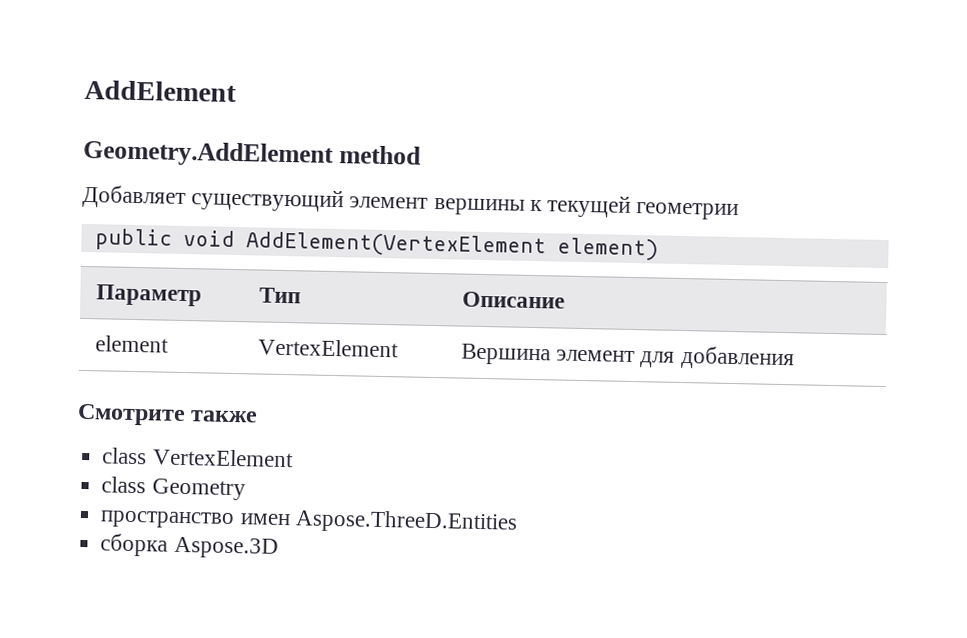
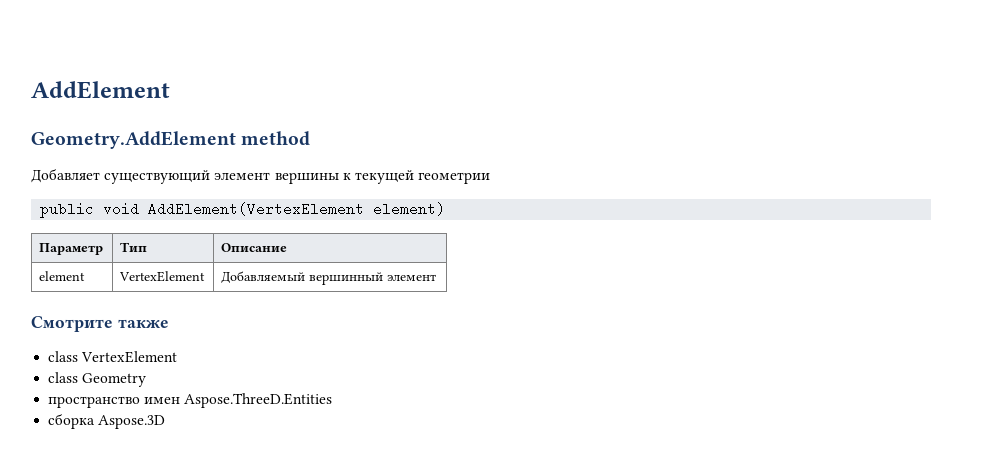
[461,343,795,371] Вершина элемент для добавления -> [221,271,437,285] Добавляемый вершинный элемент

